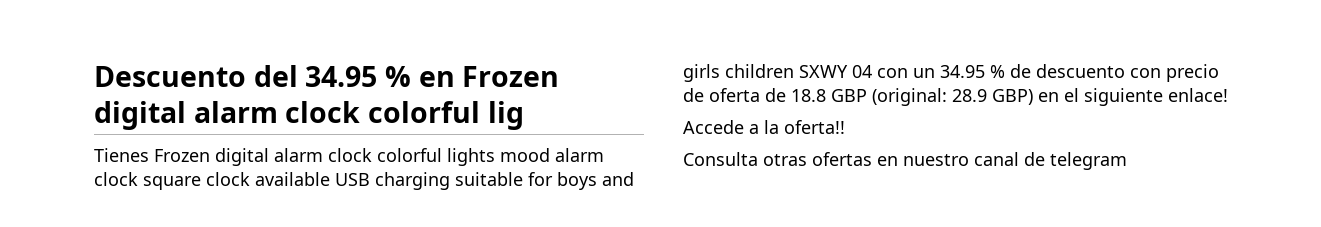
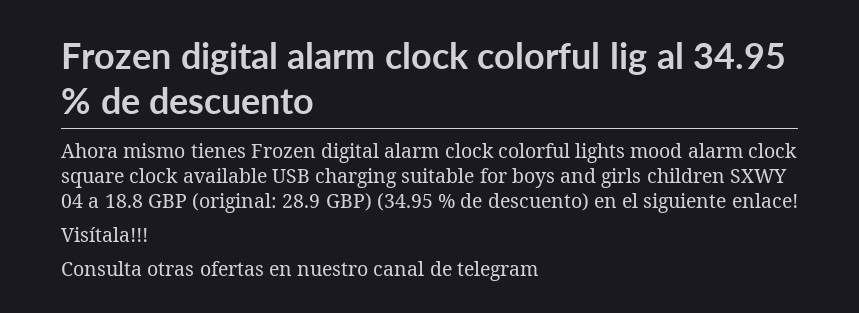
[94,65,455,87] Descuento del 34.95 % en -> (61, 56) none
[94,148,149,162] // Tienes -> [656,42,787,69] [61,87,315,114] [61,143,246,158] al 34.95 % de descuento // Ahora mismo tienes
[877,64,1219,82] [683,88,786,102] con un 34.95 % de descuento con precio de oferta de -> [88,197,100,208] a
(1033, 97) none -> [376,193,589,211] (34.95 % de descuento)
[683,120,845,134] Accede a la oferta!! -> [61,227,148,242] Visítala!!!

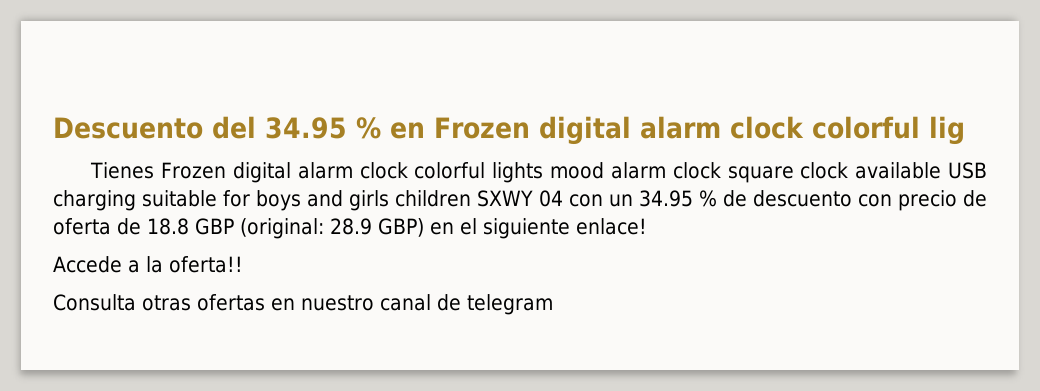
(61, 56) none -> [53,116,425,139] Descuento del 34.95 % en
[656,42,787,69] [61,87,315,114] [61,143,246,158] al 34.95 % de descuento // Ahora mismo tienes -> [90,162,155,179] // Tienes
[88,197,100,208] a -> [569,190,987,211] [53,218,141,235] con un 34.95 % de descuento con precio de oferta de
[376,193,589,211] (34.95 % de descuento) -> (424, 227) none
[61,227,148,242] Visítala!!! -> [53,256,243,273] Accede a la oferta!!

